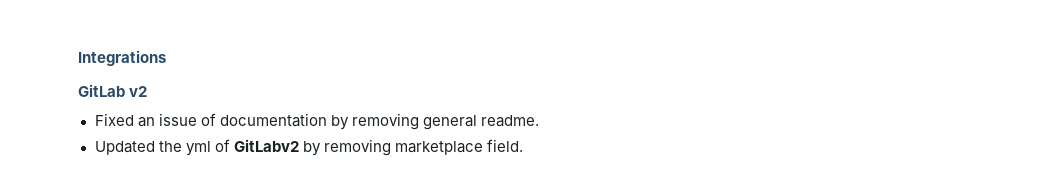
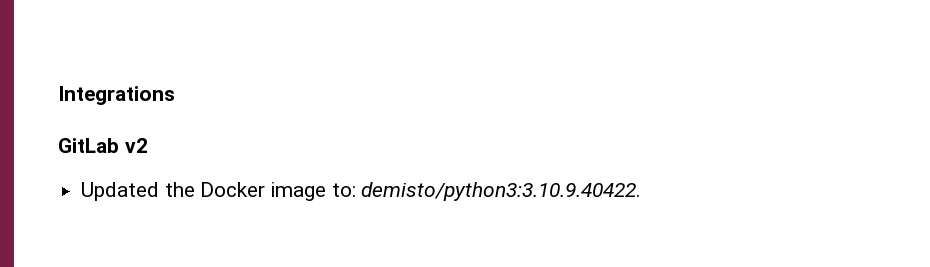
[94,113,539,130] [94,139,523,156] Fixed an issue of documentation by removing general readme. // Updated the yml of GitLabv2 by removing marketplace field. -> [81,182,642,201] Updated the Docker image to: demisto/python3:3.10.9.40422.

